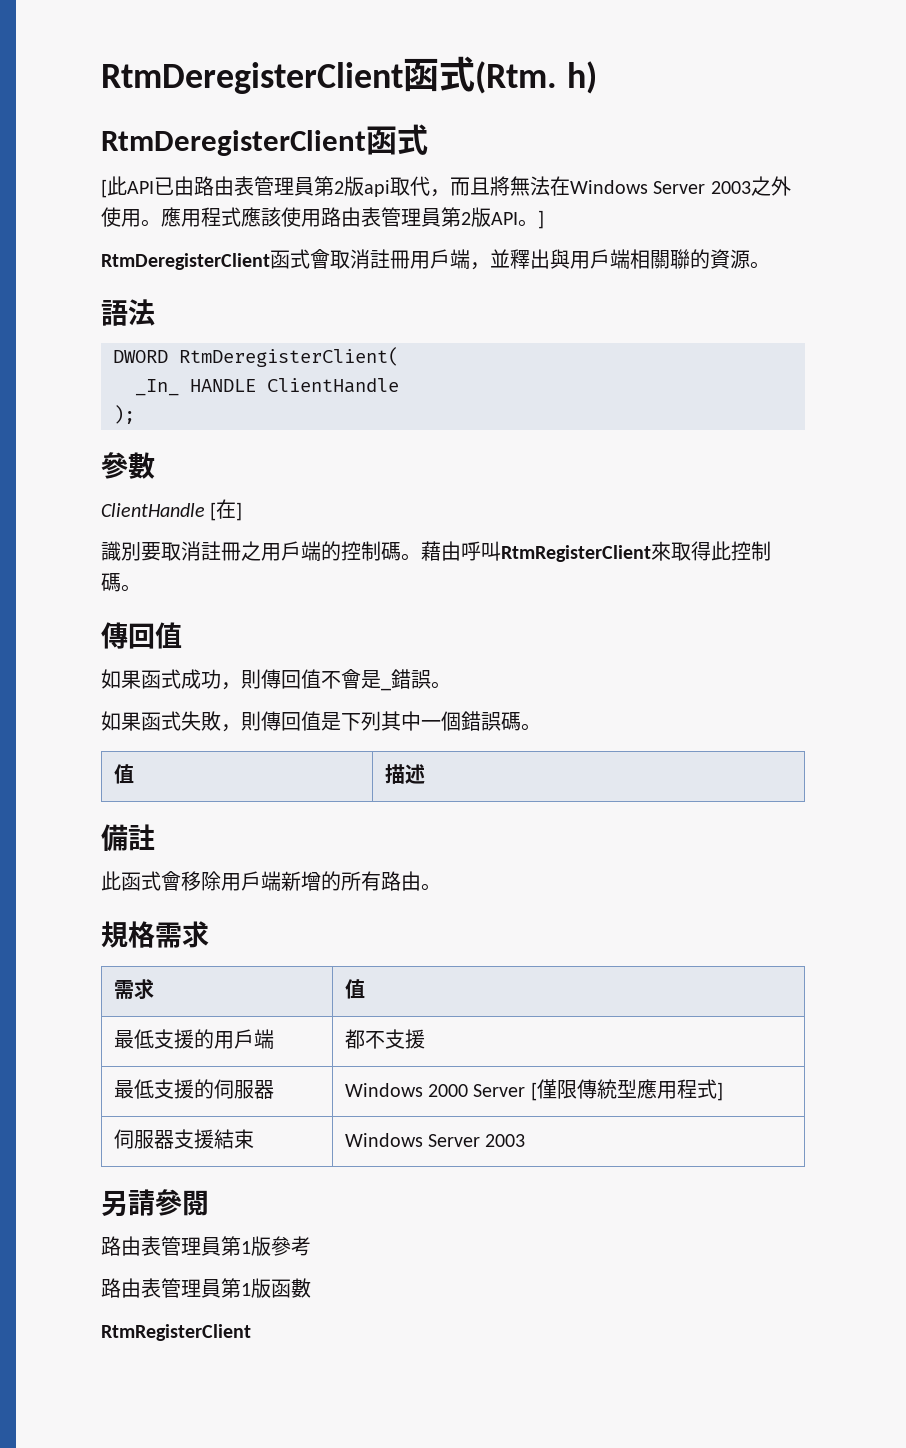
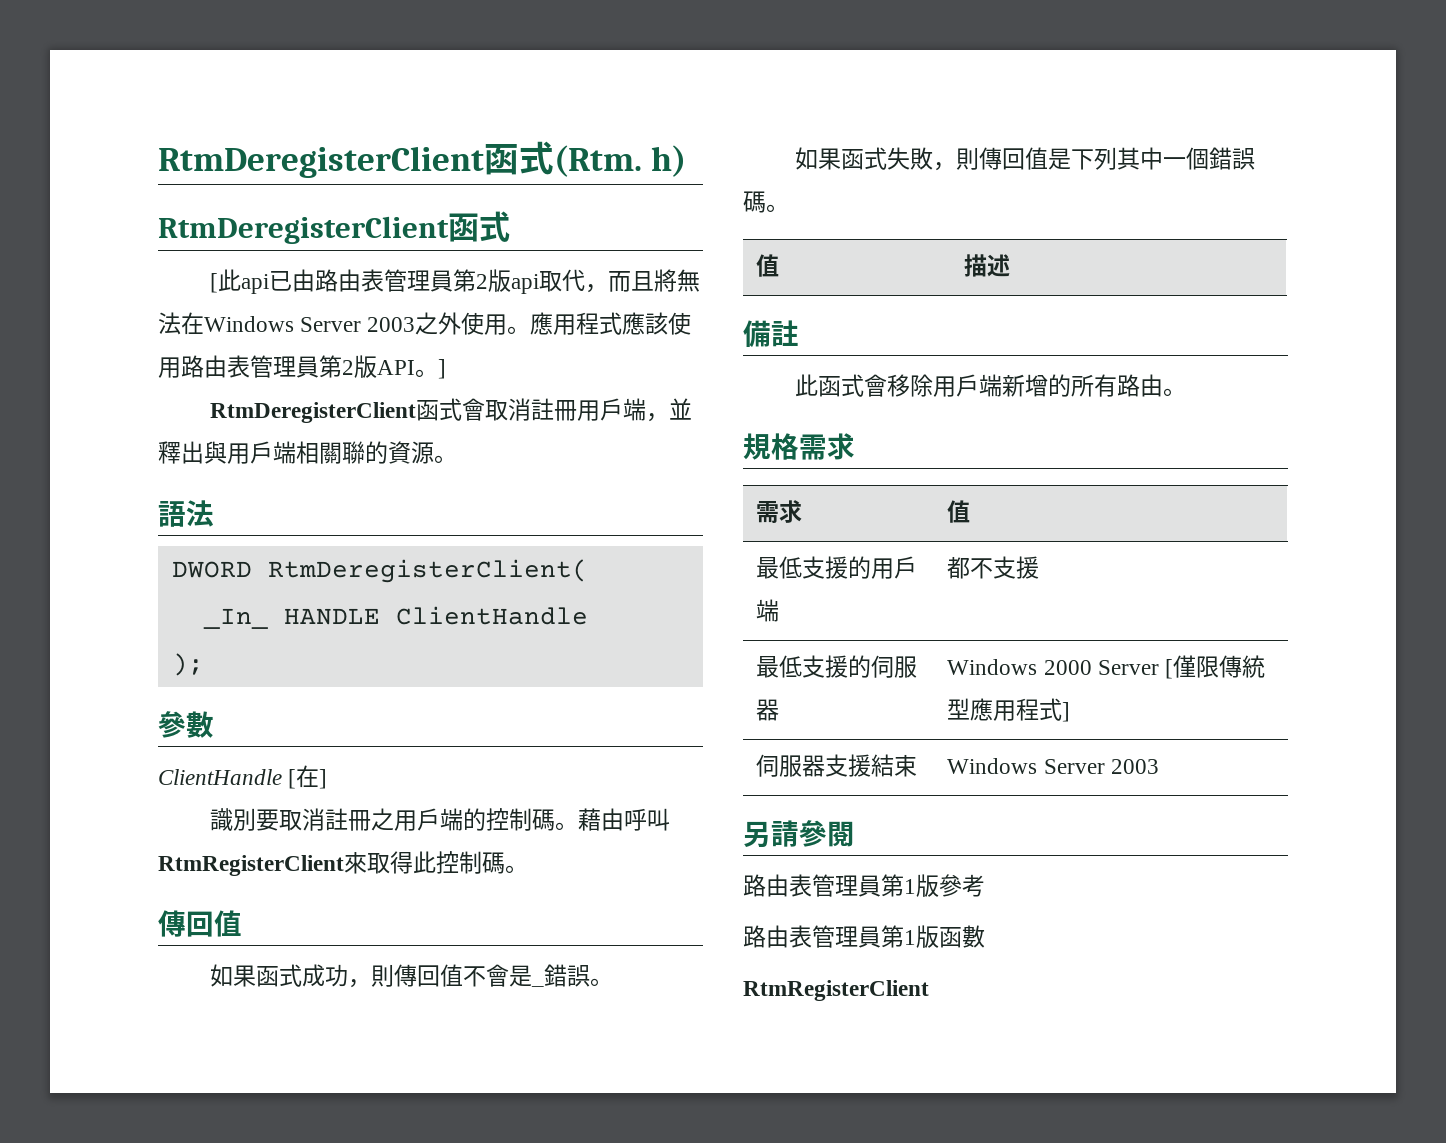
[127,181,154,194] API -> [240,274,269,294] api

